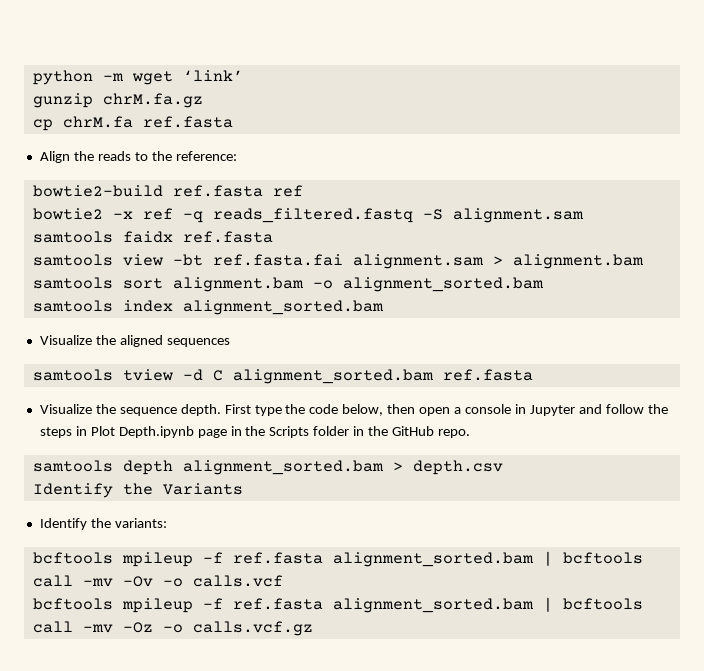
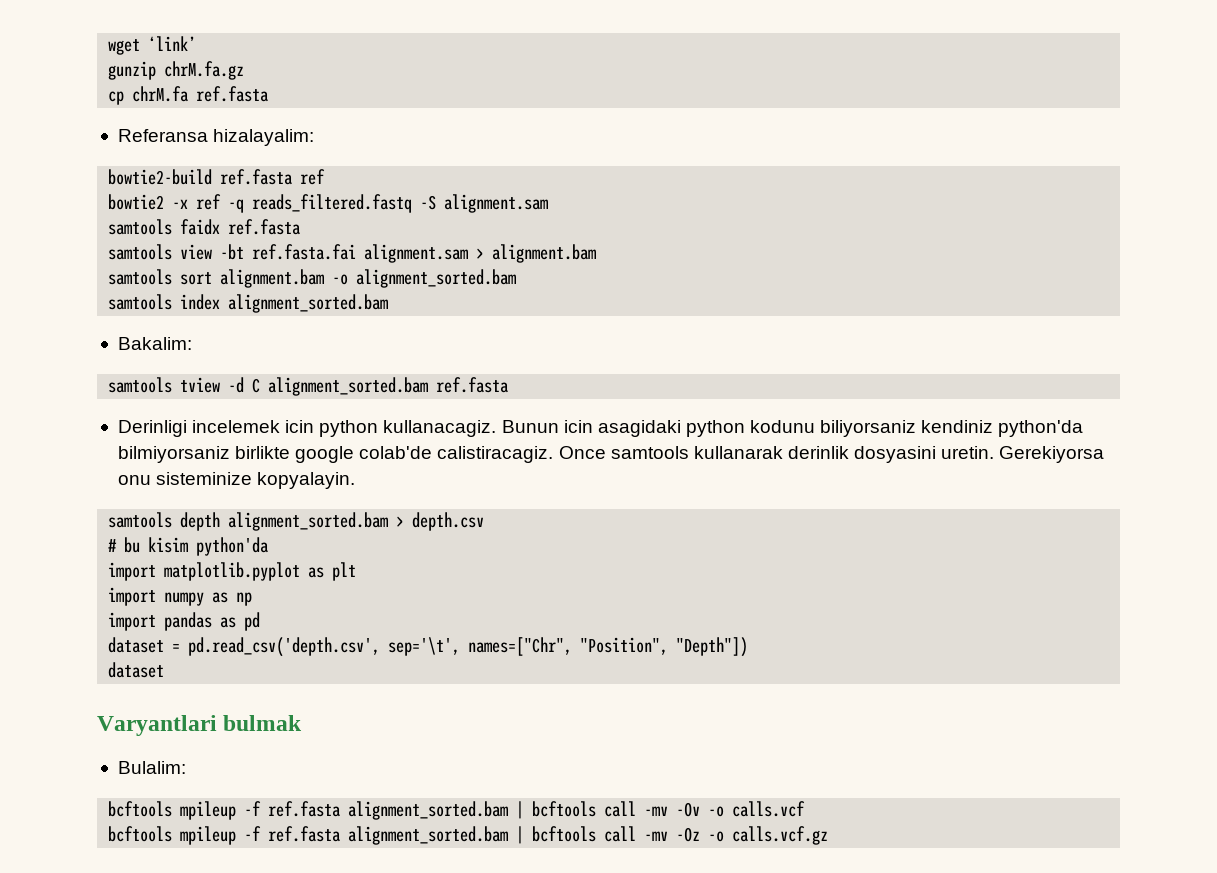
[32,70,124,85] python -m -> (108, 47) none
[39,151,237,163] Align the reads to the reference: -> [117,129,315,146] Referansa hizalayalim:
[39,335,230,347] Visualize the aligned sequences -> [117,337,192,350] Bakalim:
[39,404,668,416] [39,426,470,438] Visualize the sequence depth. First type the code below, then open a console in Jupyter and follow the steps in Plot Depth.ipynb page in the Scripts folder in the GitHub repo. -> [117,420,1084,437] [117,446,1105,463] [117,472,356,489] Derinligi incelemek icin python kullanacagiz. Bunun icin asagidaki python kodunu biliyorsaniz kendiniz python'da bilmiyorsaniz birlikte google colab'de calistiracagiz. Once samtools kullanarak derinlik dosyasini uretin. Gerekiyorsa onu sisteminize kopyalayin.
[32,483,243,498] [39,518,167,530] Identify the Variants // Identify the variants: -> [108,537,269,556] [108,562,357,581] [108,587,253,606] [108,612,261,631] [108,637,749,657] [108,662,165,678] [97,715,303,736] [117,761,186,774] # bu kisim python'da // import matplotlib.pyplot as plt // import numpy as np // import pandas as pd // dataset = pd.read_csv('depth.csv', sep='\t', names=["Chr", "Position", "Depth"]) // dataset // Varyantlari bulmak // Bulalim:

